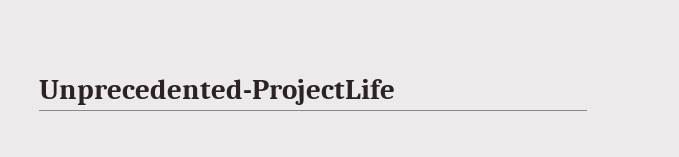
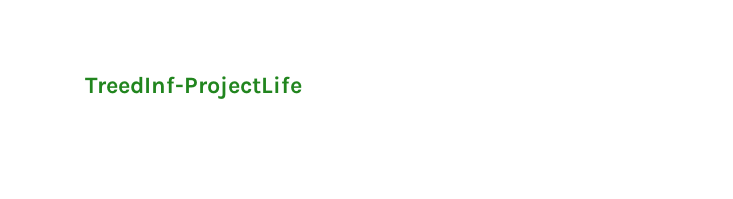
[39,79,395,105] Unprecedented-ProjectLife -> [85,76,302,99] TreedInf-ProjectLife

